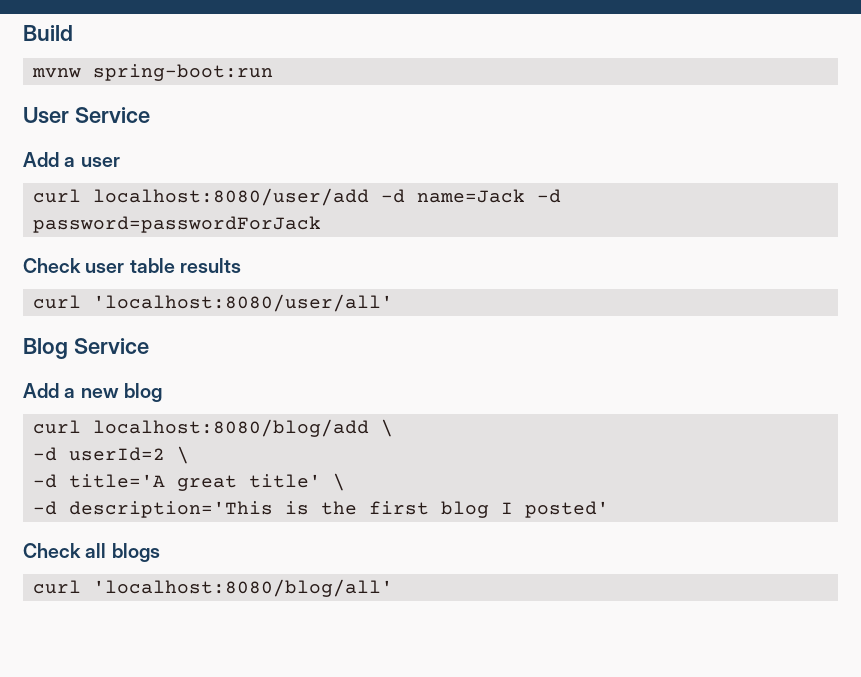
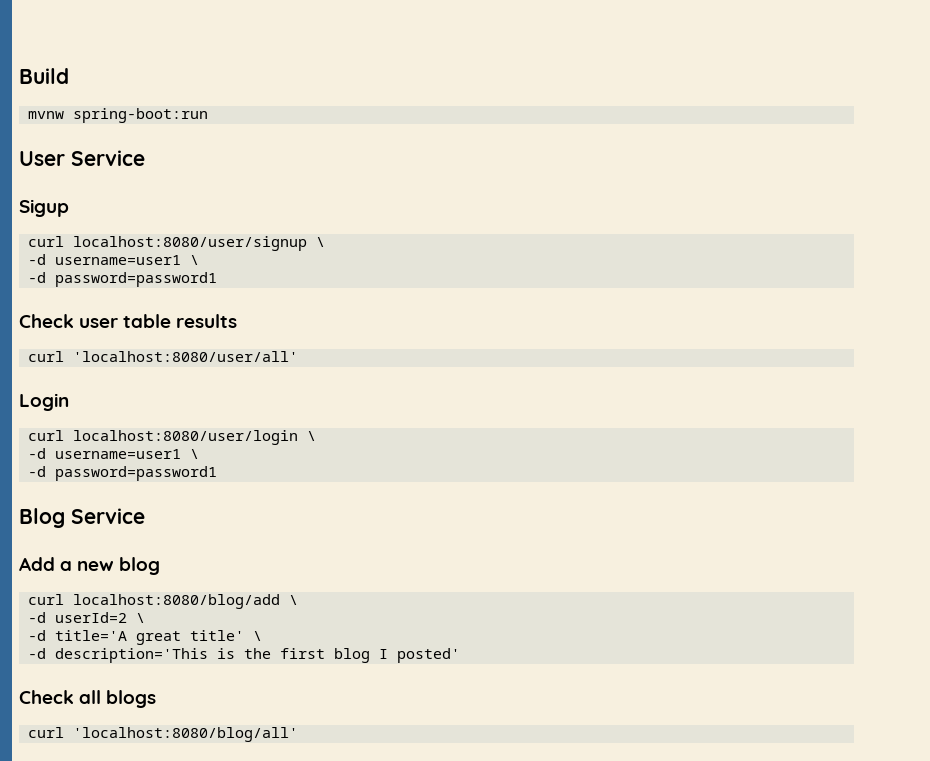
[23,152,120,167] [32,188,561,206] [32,216,321,233] Add a user // curl localhost:8080/user/add -d name=Jack -d password=passwordForJack -> [19,199,69,217] [28,236,325,251] [28,254,199,265] [28,272,217,287] Sigup // curl localhost:8080/user/signup \ // -d username=user1 \ // -d password=password1
(393, 303) none -> [19,393,69,411] [28,430,316,445] [28,448,199,459] [28,466,217,481] // Login // curl localhost:8080/user/login \ // -d username=user1 \ // -d password=password1

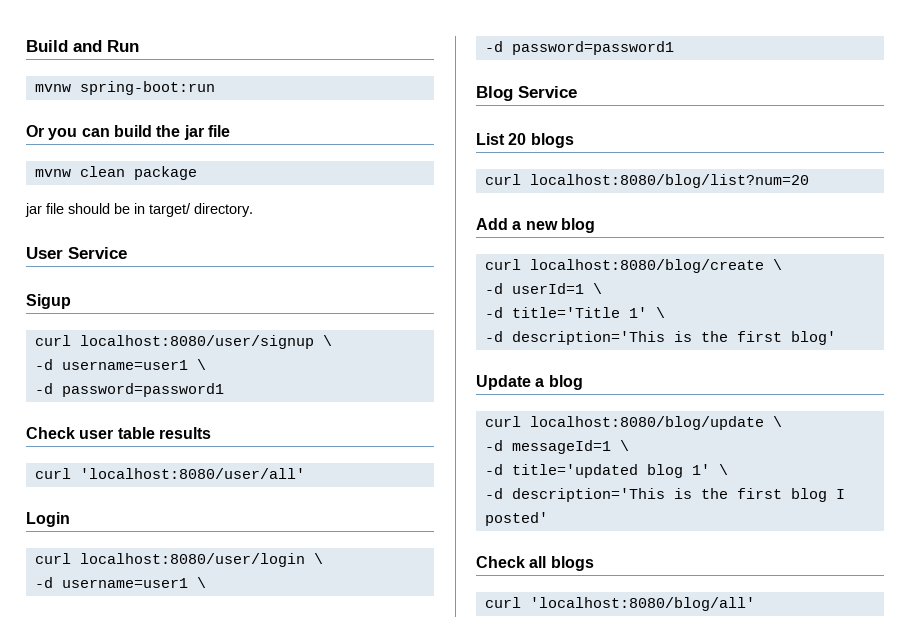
(69, 76) none -> [73,40,139,52] and Run
(208, 115) none -> [26,125,230,140] [34,166,197,180] [25,203,253,217] // Or you can build the jar file // mvnw clean package // jar file should be in target/ directory.
(145, 516) none -> [476,133,574,148] [484,174,809,188] // List 20 blogs // curl localhost:8080/blog/list?num=20
[73,594,298,609] [28,612,145,623] [28,630,244,645] localhost:8080/blog/add \ // -d userId=2 \ // -d title='A great title' -> [529,259,782,273] [484,283,602,294] [484,307,665,318] [484,331,836,345] [476,375,583,390] [484,416,782,430] [484,440,629,454] [484,464,710,478] localhost:8080/blog/create \ // -d userId=1 \ // -d title='Title 1' \ // -d description='This is the first blog' // Update a blog // curl localhost:8080/blog/update \ // -d messageId=1 \ // -d title='updated blog 1'

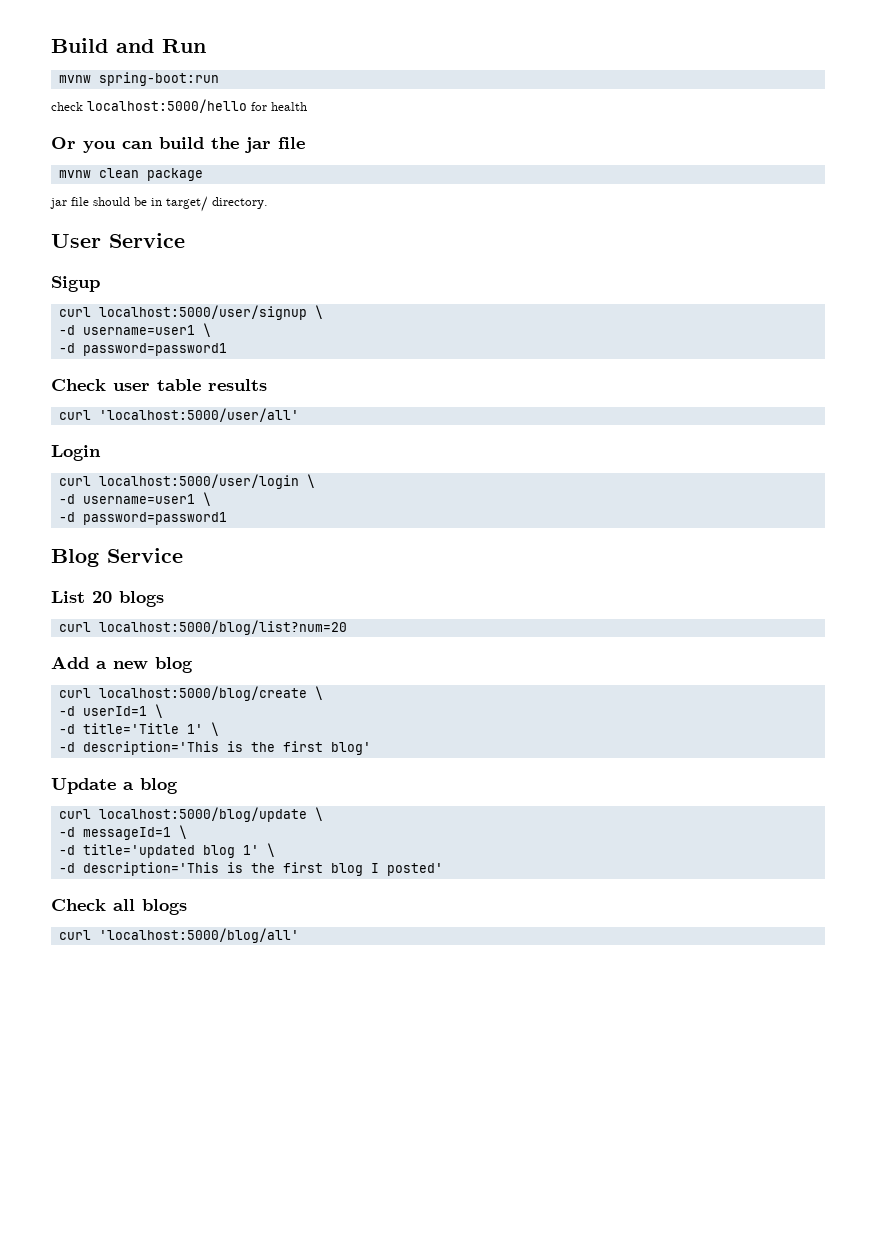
(215, 88) none -> [51,99,307,113] // check localhost:5000/hello for health
[79,335,314,349] localhost:8080/user/signup -> [98,305,307,320] localhost:5000/user/signup
[79,468,305,479] 'localhost:8080/user/all' -> [98,408,299,422] 'localhost:5000/user/all'
[79,553,305,567] localhost:8080/user/login -> [98,474,299,489] localhost:5000/user/login
[529,174,809,188] localhost:8080/blog/list?num=20 -> [98,620,347,635] localhost:5000/blog/list?num=20
[529,259,764,273] localhost:8080/blog/create -> [98,686,307,701] localhost:5000/blog/create
[529,416,764,430] localhost:8080/blog/update -> [98,807,307,822] localhost:5000/blog/update
[529,597,755,611] 'localhost:8080/blog/all' -> [98,928,299,943] 'localhost:5000/blog/all'

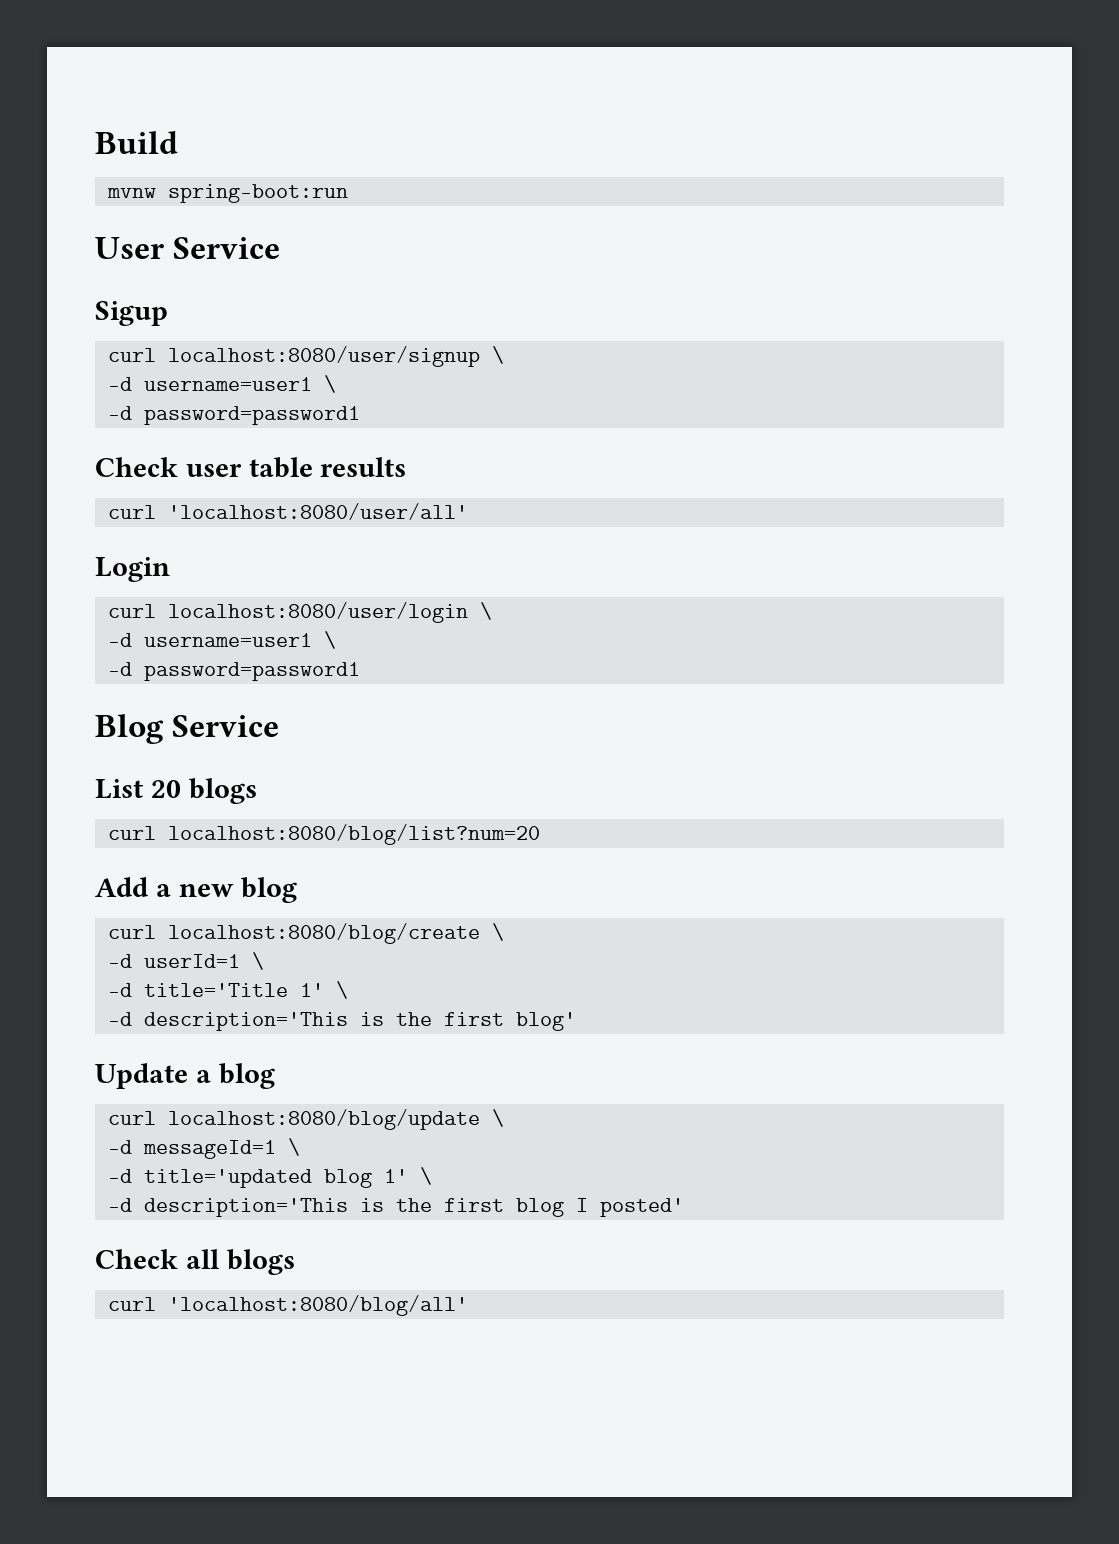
[116,39,206,53] and Run -> (178, 142) none
[51,99,307,113] [51,137,305,153] [58,168,203,181] [50,196,268,212] // check localhost:5000/hello for health // Or you can build the jar file // mvnw clean package // jar file should be in target/ directory. -> (348, 193) none
[98,305,307,320] localhost:5000/user/signup -> [167,346,480,367] localhost:8080/user/signup
[98,408,299,422] 'localhost:5000/user/all' -> [167,503,468,520] 'localhost:8080/user/all'
[98,474,299,489] localhost:5000/user/login -> [167,602,468,623] localhost:8080/user/login
[98,620,347,635] localhost:5000/blog/list?num=20 -> [167,824,540,845] localhost:8080/blog/list?num=20
[98,686,307,701] localhost:5000/blog/create -> [167,923,480,944] localhost:8080/blog/create
[98,807,307,822] localhost:5000/blog/update -> [167,1109,480,1130] localhost:8080/blog/update
[98,928,299,943] 'localhost:5000/blog/all' -> [167,1295,468,1316] 'localhost:8080/blog/all'

